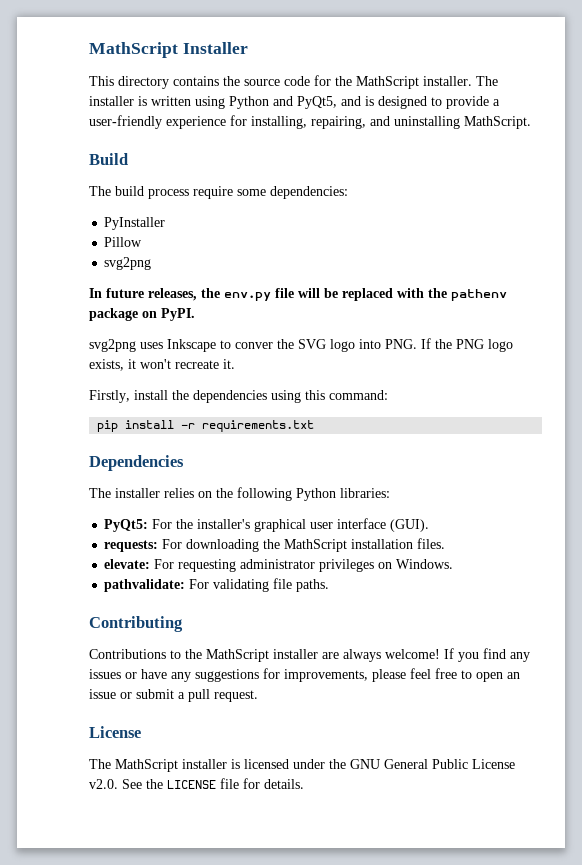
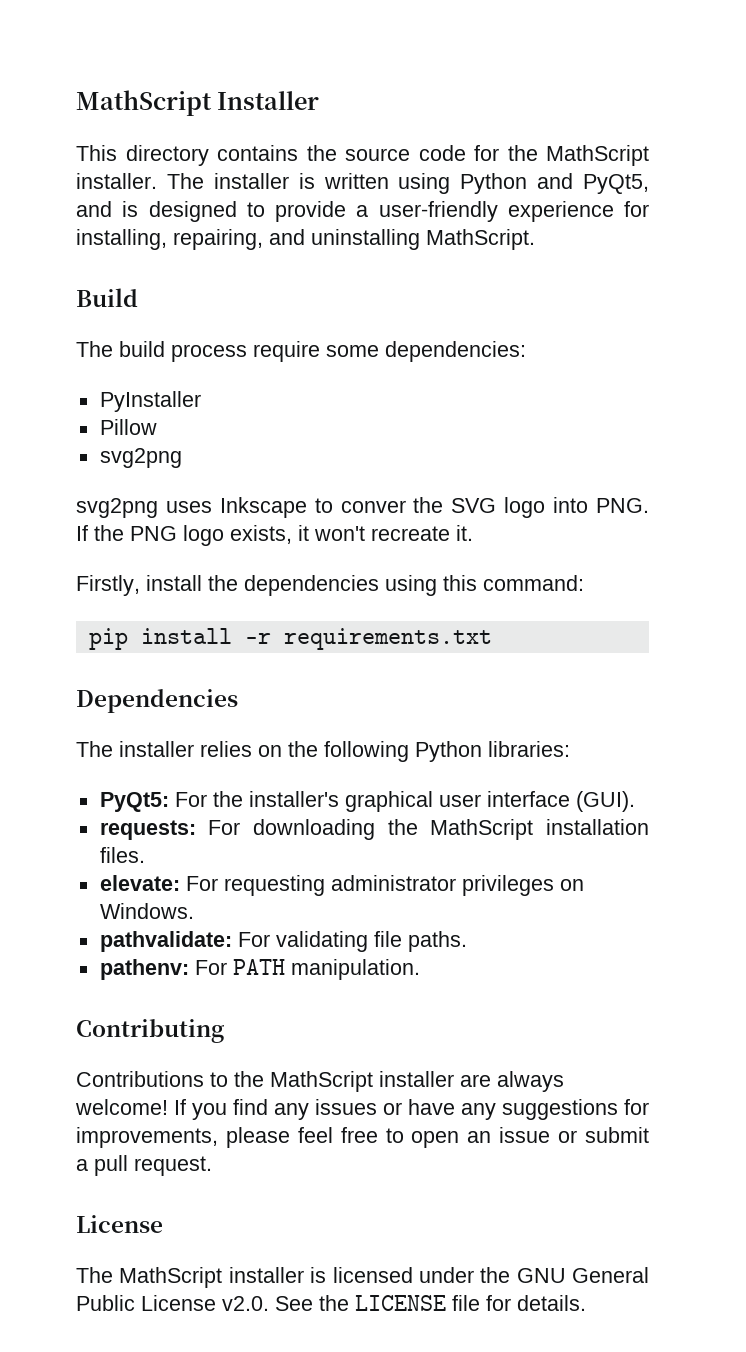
[89,288,507,301] [89,308,195,321] // In future releases, the env.py file will be replaced with the pathenv package on PyPI. -> (182, 458) none
(330, 585) none -> [99,959,420,980] // pathenv: For PATH manipulation.

